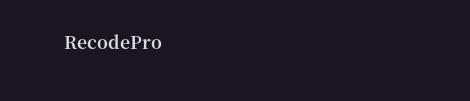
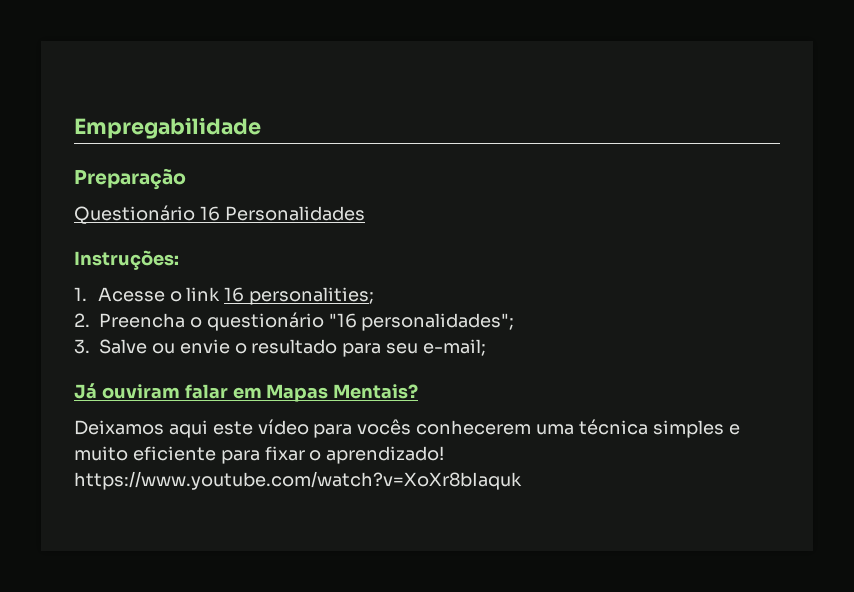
[64,34,162,49] RecodePro -> [74,117,261,139] [74,168,186,190] [74,205,365,224] [74,250,179,270] [74,287,375,305] [74,312,515,331] [74,339,487,357] [74,383,419,402] [74,419,740,438] [74,446,445,464] [74,471,522,490] Empregabilidade // Preparação // Questionário 16 Personalidades // Instruções: // 1. Acesse o link 16 personalities; // 2. Preencha o questionário "16 personalidades"; // 3. Salve ou envie o resultado para seu e-mail; // Já ouviram falar em Mapas Mentais? // Deixamos aqui este vídeo para vocês conhecerem uma técnica simples e muito eficiente para fixar o aprendizado! https://www.youtube.com/watch?v=XoXr8bIaquk

